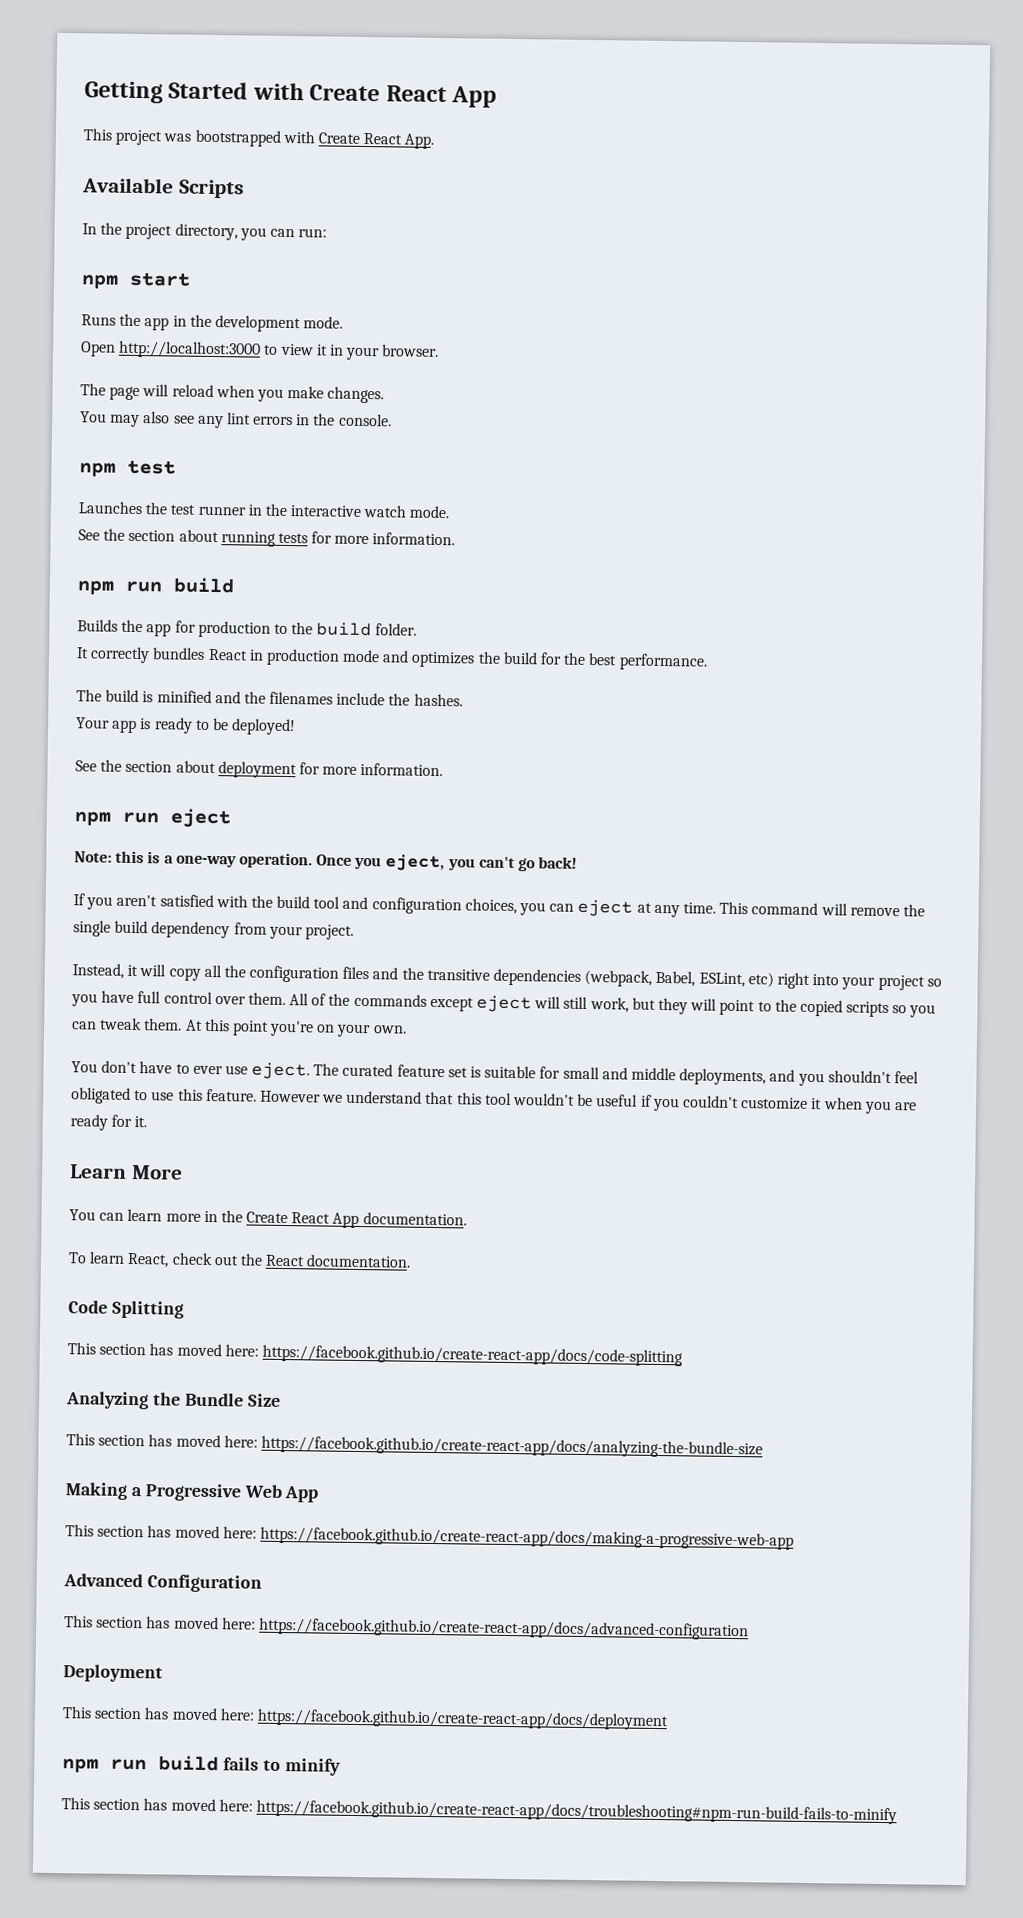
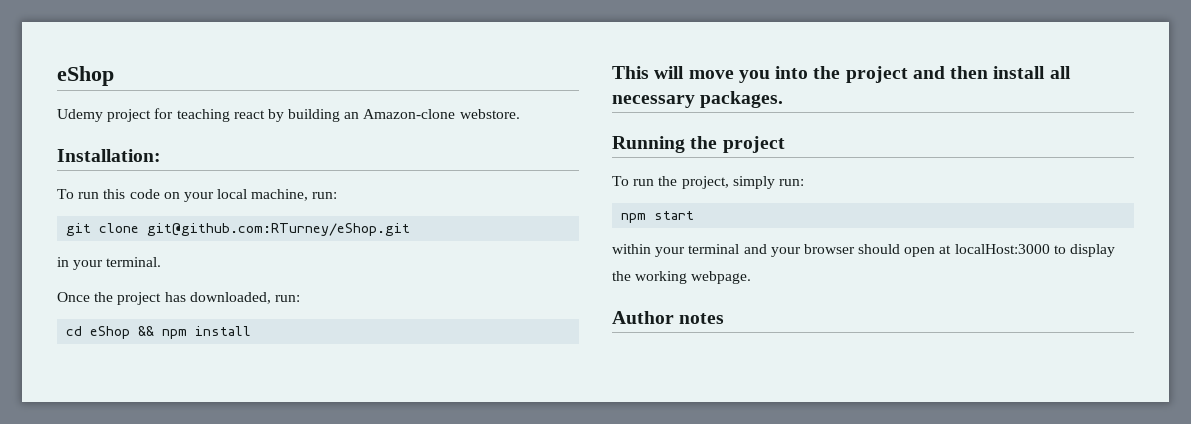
[84,81,498,108] [83,128,435,149] [82,177,244,199] [82,222,328,241] [81,271,191,289] [81,313,344,333] [80,340,440,361] [80,383,385,404] [80,411,392,429] [79,459,176,477] [78,501,451,519] [78,528,456,547] [77,577,235,595] [77,619,418,638] [76,646,708,671] [76,689,463,707] [76,717,297,736] [75,759,444,779] [74,808,231,829] [74,850,578,872] [73,893,925,918] [73,920,354,940] [72,963,942,991] [71,990,937,1018] [72,1017,407,1038] [71,1060,919,1087] [71,1087,917,1115] [70,1114,148,1131] [70,1164,183,1180] [69,1208,467,1229] [68,1251,412,1268] [68,1300,184,1319] [67,1342,683,1367] [66,1391,281,1410] [66,1433,763,1459] [65,1482,319,1503] [65,1524,794,1550] [63,1573,262,1593] [64,1615,749,1641] [63,1664,163,1683] [62,1706,668,1731] [62,1755,341,1776] [61,1797,897,1825] Getting Started with Create React App // This project was bootstrapped with Create React App. // Available Scripts // In the project directory, you can run: // npm start // Runs the app in the development mode. // Open http://localhost:3000 to view it in your browser. // The page will reload when you make changes. // You may also see any lint errors in the console. // npm test // Launches the test runner in the interactive watch mode. // See the section about running tests for more information. // npm run build // Builds the app for production to the build folder. // It correctly bundles React in production mode and optimizes the build for the best performance. // The build is minified and the filenames include the hashes. // Your app is ready to be deployed! // See the section about deployment for more information. // npm run eject // Note: this is a one-way operation. Once you eject, you can't go back! // If you aren't satisfied with the build tool and configuration choices, you can eject at any time. This command will remove the single build dependency from your project. // Instead, it will copy all the configuration files and the transitive dependencies (webpack, Babel, ESLint, etc) right into your project so you have full control over them. All of the commands except eject will still work, but they will point to the copied scripts so you can tweak them. At this point you're on your own. // You don't have to ever use eject. The curated feature set is suitable for small and middle deployments, and you shouldn't feel obligated to use this feature. However we understand that this tool wouldn't be useful if you couldn't customize it when you are ready for it. // Learn More // You can learn more in the Create React App documentation. // To learn React, check out the React documentation. // Code Splitting // This section has moved here: https://facebook.github.io/create-react-app/docs/code-splitting // Analyzing the Bundle Size // This section has moved here: https://facebook.github.io/create-react-app/docs/analyzing-the-bundle-size // Making a Progressive Web App // This section has moved here: https://facebook.github.io/create-react-app/docs/making-a-progressive-web-app // Advanced Configuration // This section has moved here: https://facebook.github.io/create-react-app/docs/advanced-configuration // Deployment // This section has moved here: https://facebook.github.io/create-react-app/docs/deployment // npm run build fails to minify // This section has moved here: https://facebook.github.io/create-react-app/docs/troubleshooting#npm-run-build-fails-to-minify -> [57,66,114,86] [57,108,520,122] [57,149,161,162] [57,189,338,202] [66,223,411,236] [57,257,162,270] [57,292,300,305] [66,326,252,339] [612,66,1071,83] [612,91,784,108] [612,136,785,153] [612,176,804,189] [621,211,695,223] [612,244,1116,257] [612,271,752,284] [612,311,725,324] eShop // Udemy project for teaching react by building an Amazon-clone webstore. // Installation: // To run this code on your local machine, run: // git clone git@github.com:RTurney/eShop.git // in your terminal. // Once the project has downloaded, run: // cd eShop && npm install // This will move you into the project and then install all necessary packages. // Running the project // To run the project, simply run: // npm start // within your terminal and your browser should open at localHost:3000 to display the working webpage. // Author notes

